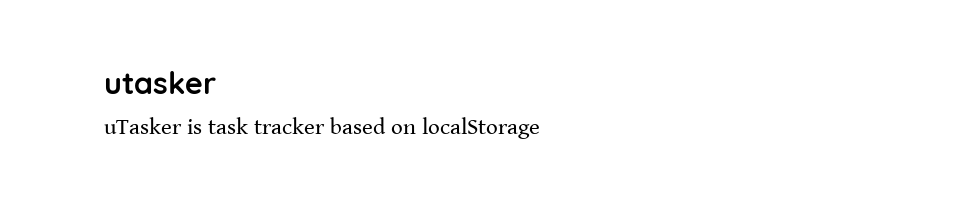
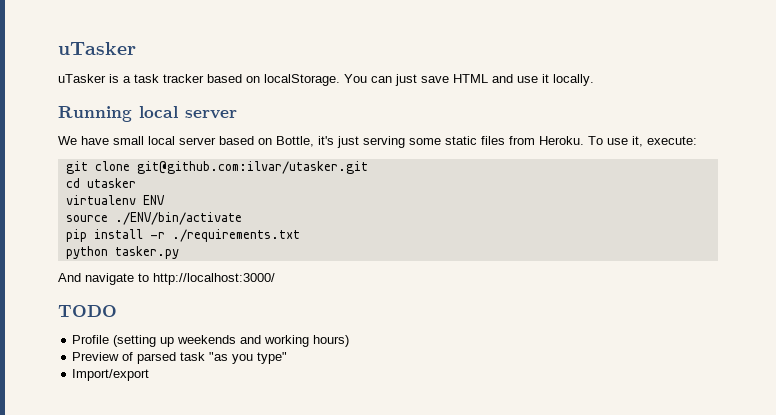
[104,71,216,94] utasker -> [58,42,136,55] uTasker
(203, 126) none -> [123,76,131,83] a
[422,117,541,139] localStorage -> [264,74,594,86] [58,106,237,122] [58,136,697,148] [65,161,368,174] [65,178,136,188] [65,195,165,205] [65,212,242,225] [65,229,300,242] [65,246,179,259] [58,273,275,285] [58,305,117,317] [72,335,350,347] [72,352,288,364] [72,369,150,381] localStorage. You can just save HTML and use it locally. // Running local server // We have small local server based on Bottle, it's just serving some static files from Heroku. To use it, execute: // git clone git@github.com:ilvar/utasker.git // cd utasker // virtualenv ENV // source ./ENV/bin/activate // pip install -r ./requirements.txt // python tasker.py // And navigate to http://localhost:3000/ // TODO // Profile (setting up weekends and working hours) // Preview of parsed task "as you type" // Import/export

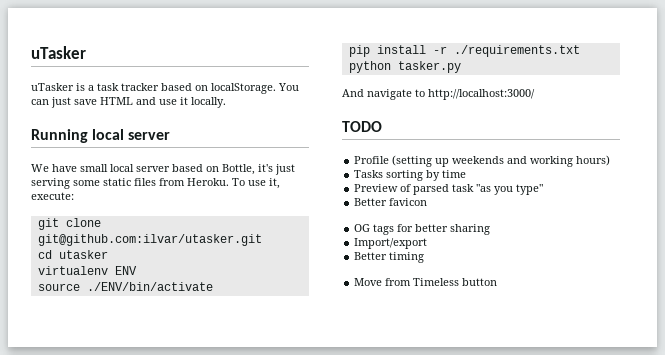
(350, 341) none -> [354,170,467,181] // Tasks sorting by time
[72,369,150,381] Import/export -> [354,198,428,206] [354,224,491,235] [354,238,428,249] [354,252,425,263] [354,278,498,286] Better favicon // OG tags for better sharing // Import/export // Better timing // Move from Timeless button

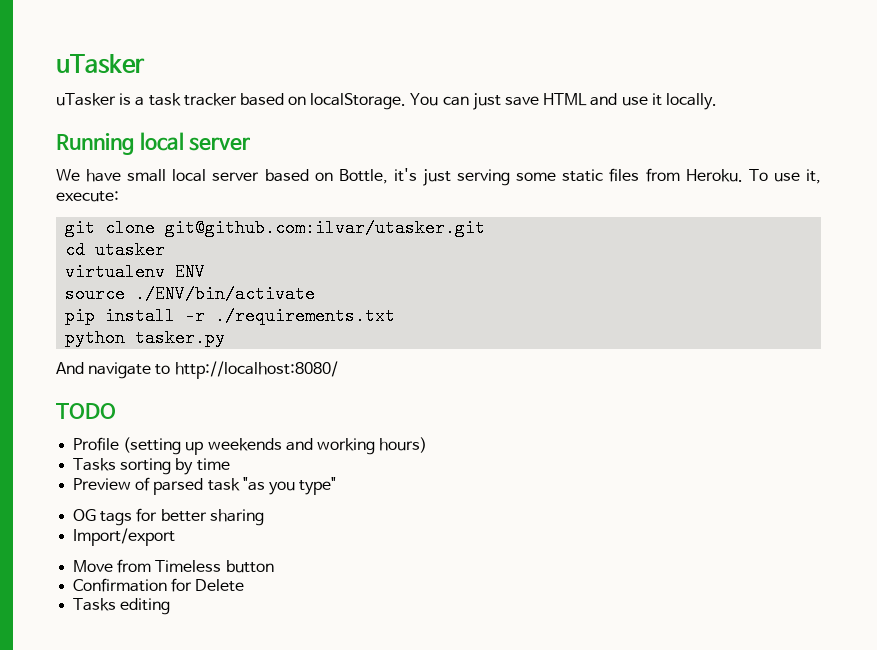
[428,89,535,100] http://localhost:3000/ -> [174,361,338,379] http://localhost:8080/
[354,198,428,206] // Better favicon -> (337, 486) none
[354,252,425,263] // Better timing -> (176, 537) none
(498, 282) none -> [73,578,245,592] [73,598,171,615] // Confirmation for Delete // Tasks editing

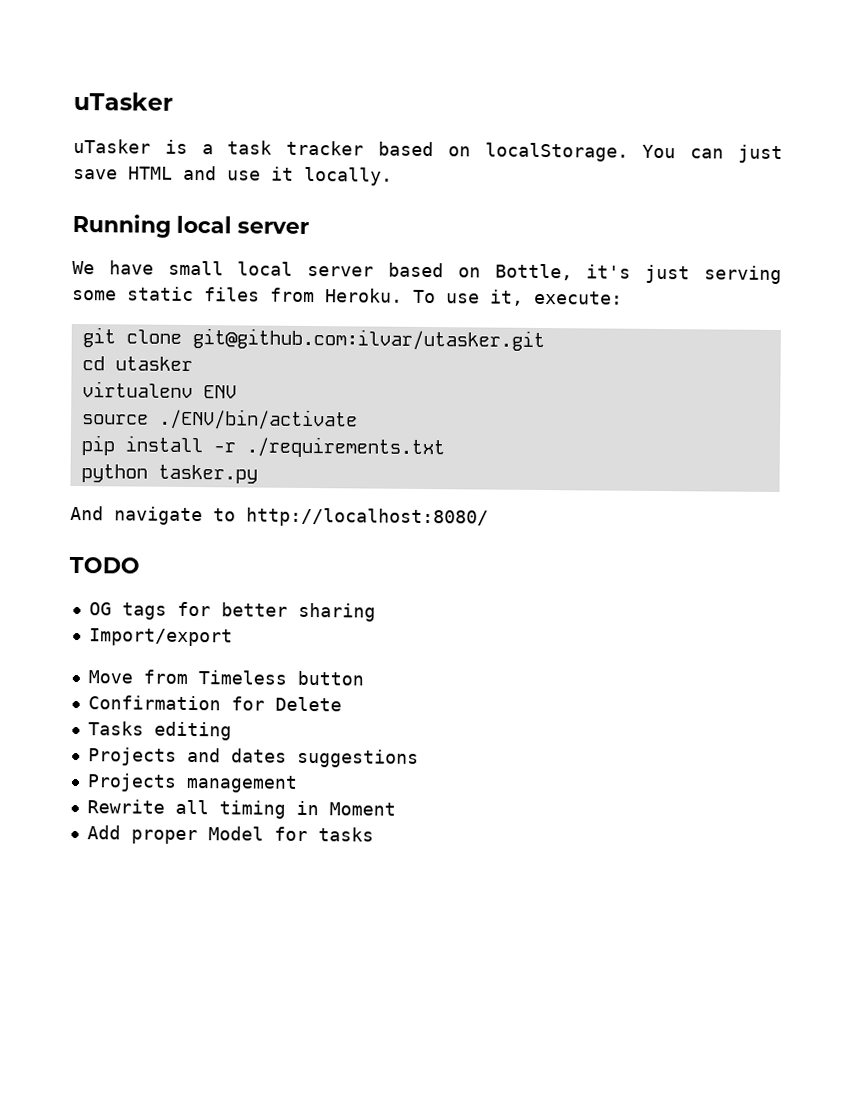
[73,437,428,455] [73,458,230,475] [73,477,337,495] // Profile (setting up weekends and working hours) // Tasks sorting by time // Preview of parsed task "as you type" -> (140, 565) none
(171, 606) none -> [87,747,419,768] [86,773,298,793] [86,799,396,819] [86,825,374,845] // Projects and dates suggestions // Projects management // Rewrite all timing in Moment // Add proper Model for tasks

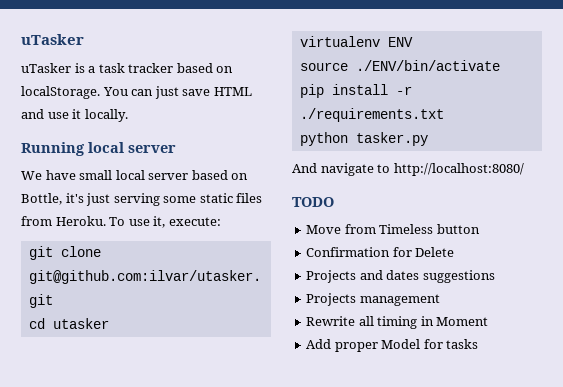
[88,601,376,622] [88,628,233,647] // OG tags for better sharing // Import/export -> (334, 202) none
[87,721,232,741] // Tasks editing -> (455, 252) none

